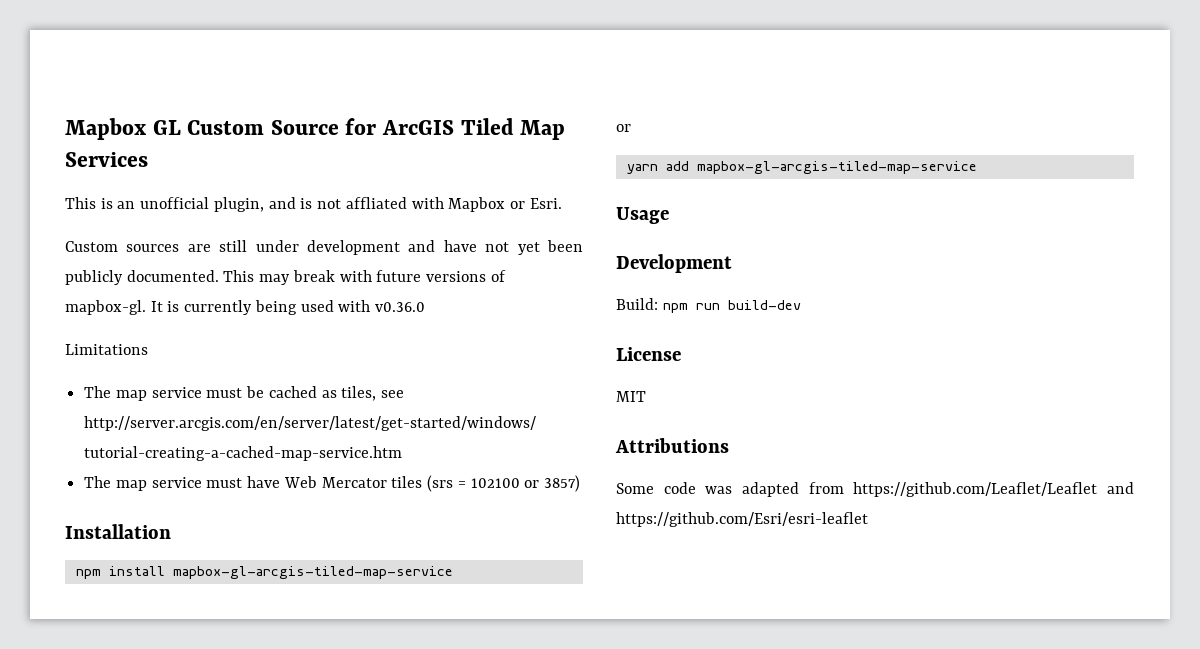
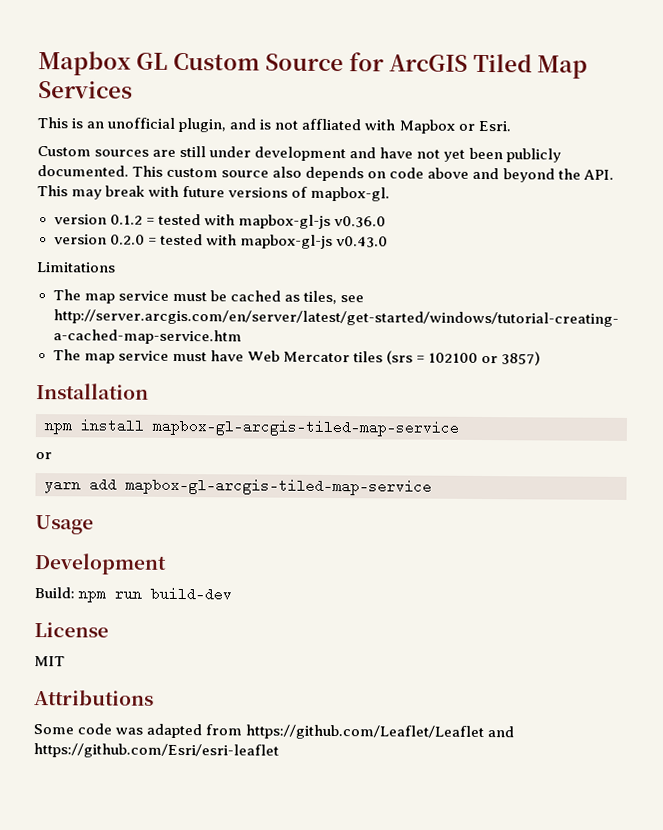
(255, 276) none -> [166,166,614,183] [37,185,68,197] custom source also depends on code above and beyond the API. This
[150,300,426,315] It is currently being used with v0.36.0 -> [53,213,386,229] [53,233,388,250] // version 0.1.2 = tested with mapbox-gl-js v0.36.0 // version 0.2.0 = tested with mapbox-gl-js v0.43.0

